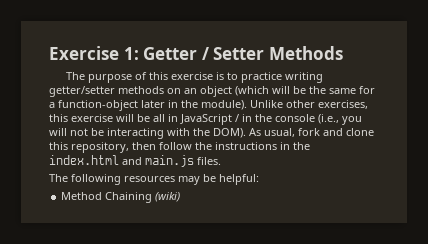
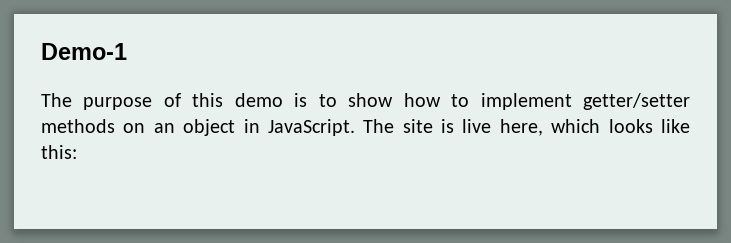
[49,46,343,60] Exercise 1: Getter / Setter Methods -> [41,43,127,60] Demo-1
[170,72,213,80] exercise -> [234,93,283,107] demo
[240,72,323,83] practice writing -> [348,93,572,110] show how to implement
[235,86,375,96] [49,100,368,111] [49,114,362,125] [49,128,374,139] [49,142,310,153] [49,155,221,167] [49,174,259,185] [61,192,181,203] (which will be the same for a function-object later in the module). Unlike other exercises, this exercise will be all in JavaScript / in the console (i.e., you will not be interacting with the DOM). As usual, fork and clone this repository, then follow the instructions in the index.html and main.js files. // The following resources may be helpful: // Method Chaining (wiki) -> [243,119,690,136] [41,145,77,159] in JavaScript. The site is live here, which looks like this:

